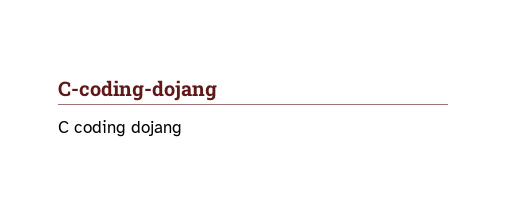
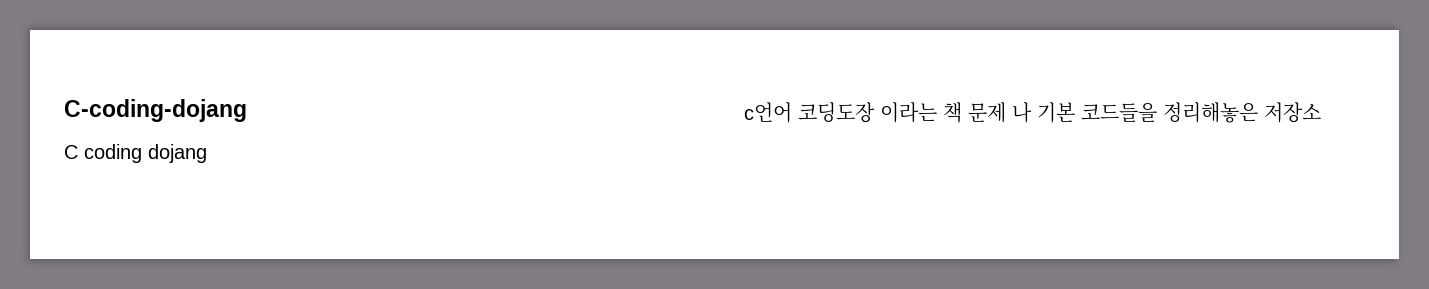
(182, 128) none -> [744,102,1321,123] // c언어 코딩도장 이라는 책 문제 나 기본 코드들을 정리해놓은 저장소

